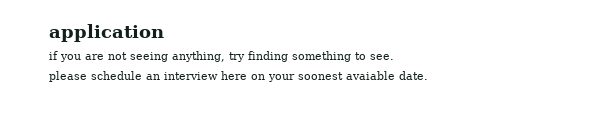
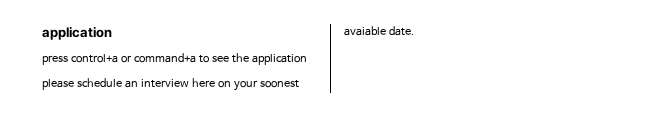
[49,24,164,42] [49,51,394,62] application // if you are not seeing anything, try finding something to see. -> [42,26,112,40] [42,53,307,65] application // press control+a or command+a to see the application

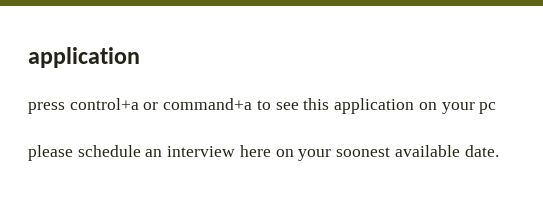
[231,53,307,65] the application -> [303,98,497,114] this application on your pc
[344,26,386,36] avaiable -> [394,145,460,157] available

